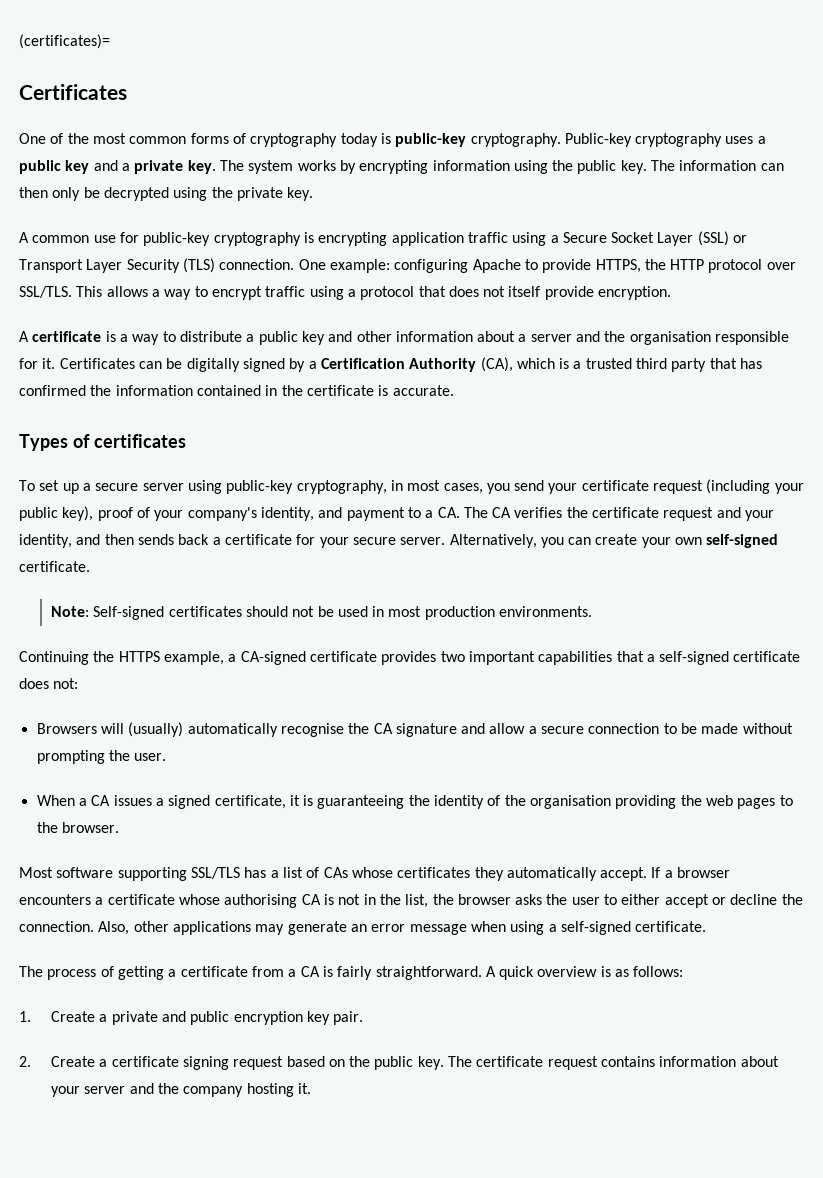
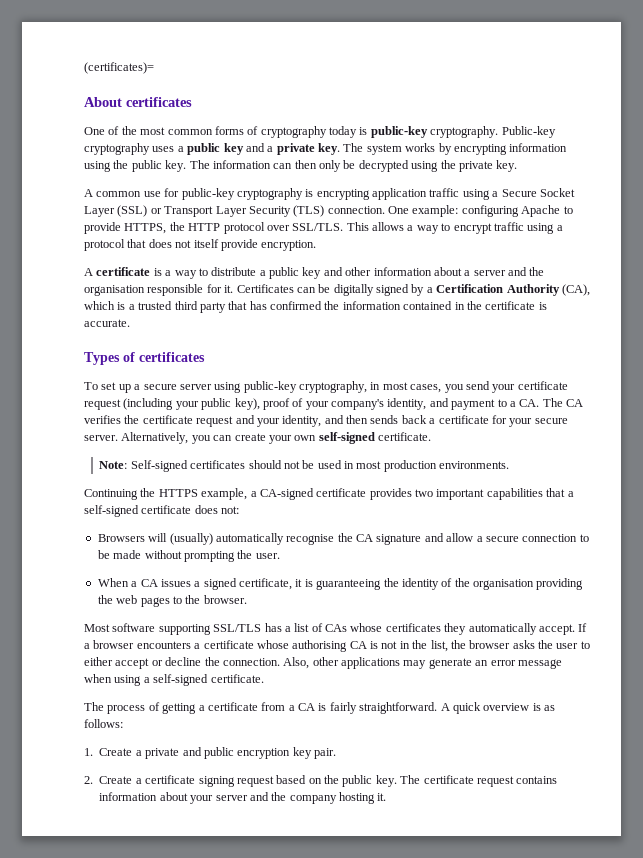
[19,84,127,100] Certificates -> [84,97,192,107] About certificates

